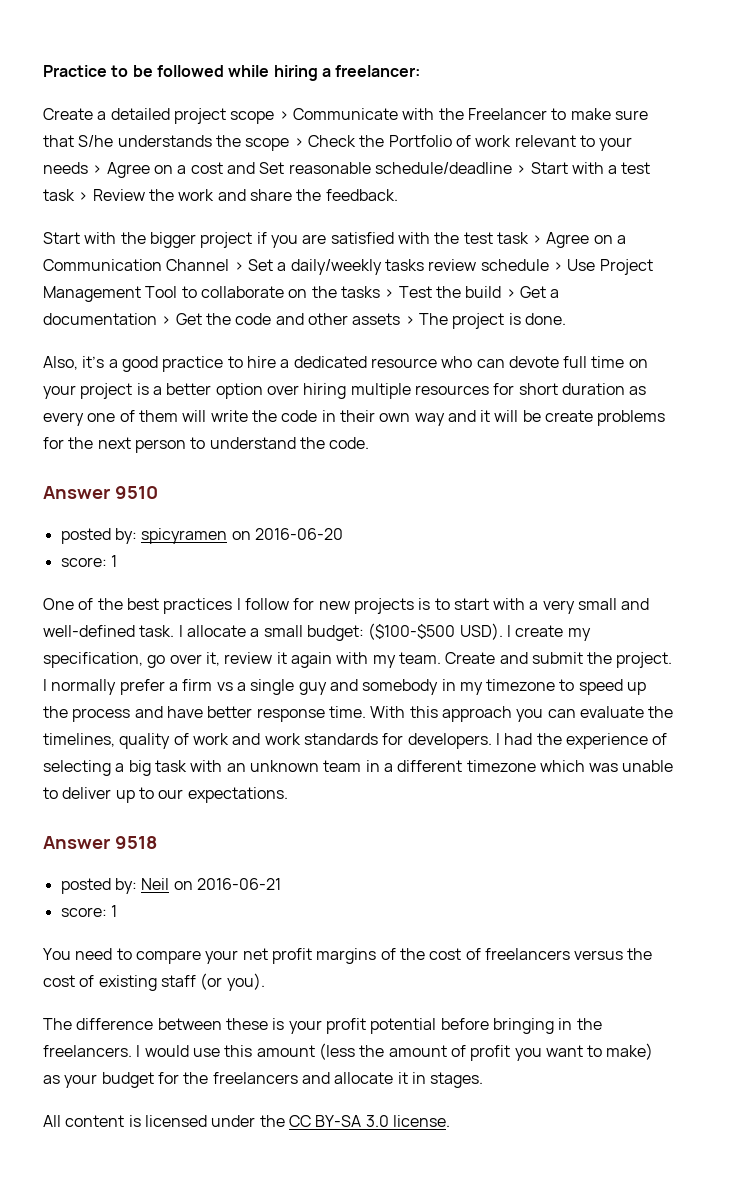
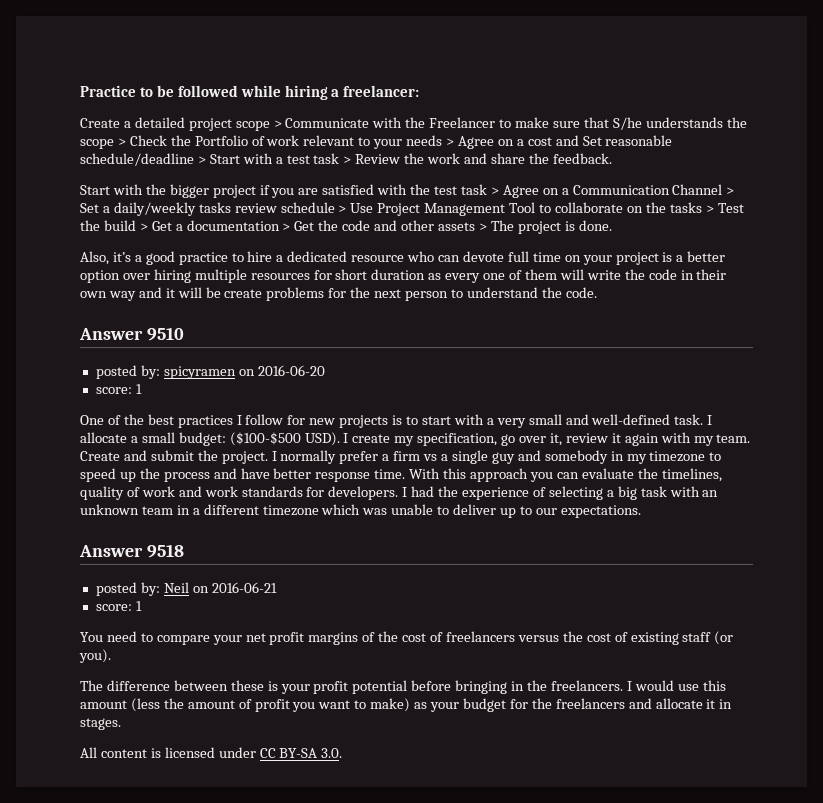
[259,1115,285,1127] the -> (256, 752) none
[365,1115,450,1127] 3.0 license. -> [321,748,343,758] 3.0.

